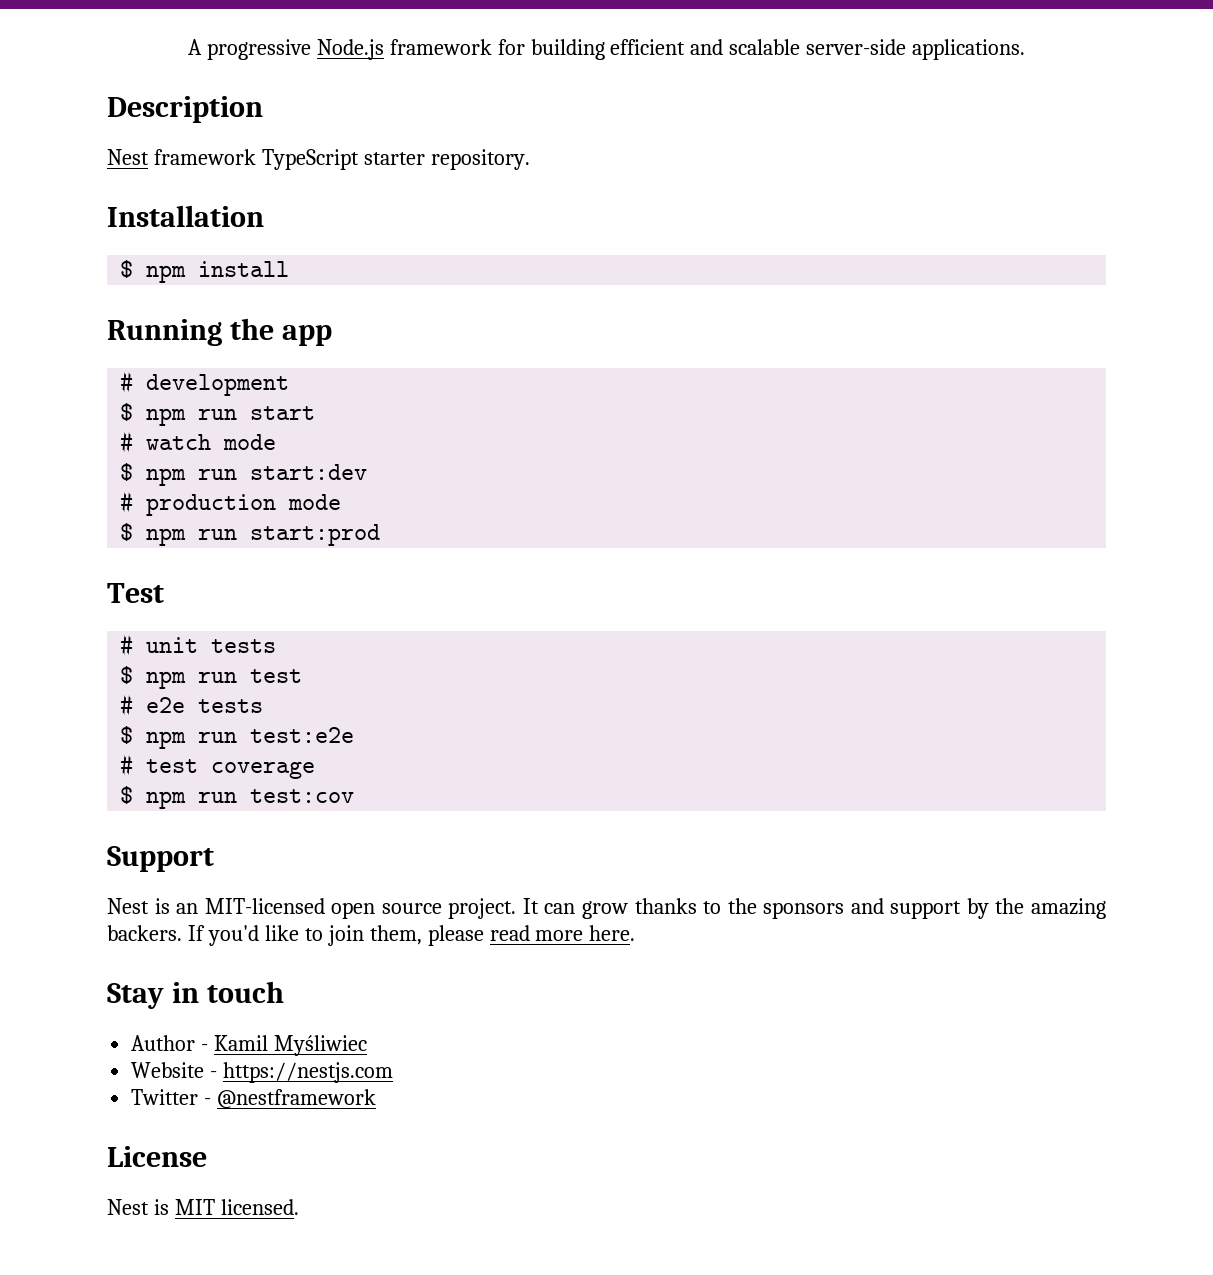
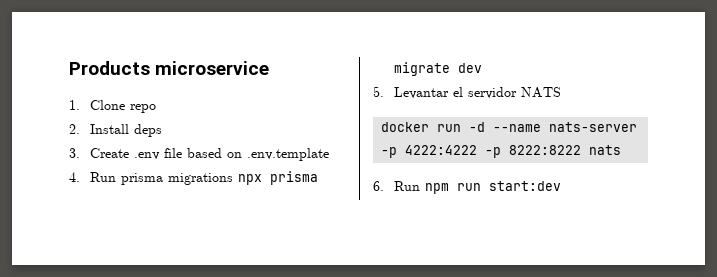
[187,39,1026,60] [107,96,263,123] [107,149,530,170] [107,205,264,227] [120,260,290,283] [107,318,332,346] [120,371,290,396] [120,403,316,426] [120,431,277,453] [120,463,368,486] [120,491,342,516] [120,523,381,546] [107,583,164,603] [120,634,277,656] [120,666,303,689] [120,694,264,716] [120,726,355,749] [120,754,316,779] [120,786,355,809] [107,846,214,872] [107,898,1106,919] [107,925,636,946] [107,981,284,1009] [131,1035,368,1056] [131,1062,394,1083] [131,1089,377,1109] [107,1146,207,1167] [107,1199,299,1215] A progressive Node.js framework for building efficient and scalable server-side applications. // Description // Nest framework TypeScript starter repository. // Installation // $ npm install // Running the app // # development // $ npm run start // # watch mode // $ npm run start:dev // # production mode // $ npm run start:prod // Test // # unit tests // $ npm run test // # e2e tests // $ npm run test:e2e // # test coverage // $ npm run test:cov // Support // Nest is an MIT-licensed open source project. It can grow thanks to the sponsors and support by the amazing backers. If you'd like to join them, please read more here. // Stay in touch // Author - Kamil Myśliwiec // Website - https://nestjs.com // Twitter - @nestframework // License // Nest is MIT licensed. -> [69,61,270,75] [69,100,156,113] [69,124,162,137] [69,148,329,161] [69,171,318,185] [393,62,482,76] [373,86,561,99] [381,122,638,132] [381,145,622,158] [373,181,561,194] Products microservice // 1. Clone repo // 2. Install deps // 3. Create .env file based on .env.template // 4. Run prisma migrations npx prisma migrate dev // 5. Levantar el servidor NATS // docker run -d --name nats-server -p 4222:4222 -p 8222:8222 nats // 6. Run npm run start:dev

